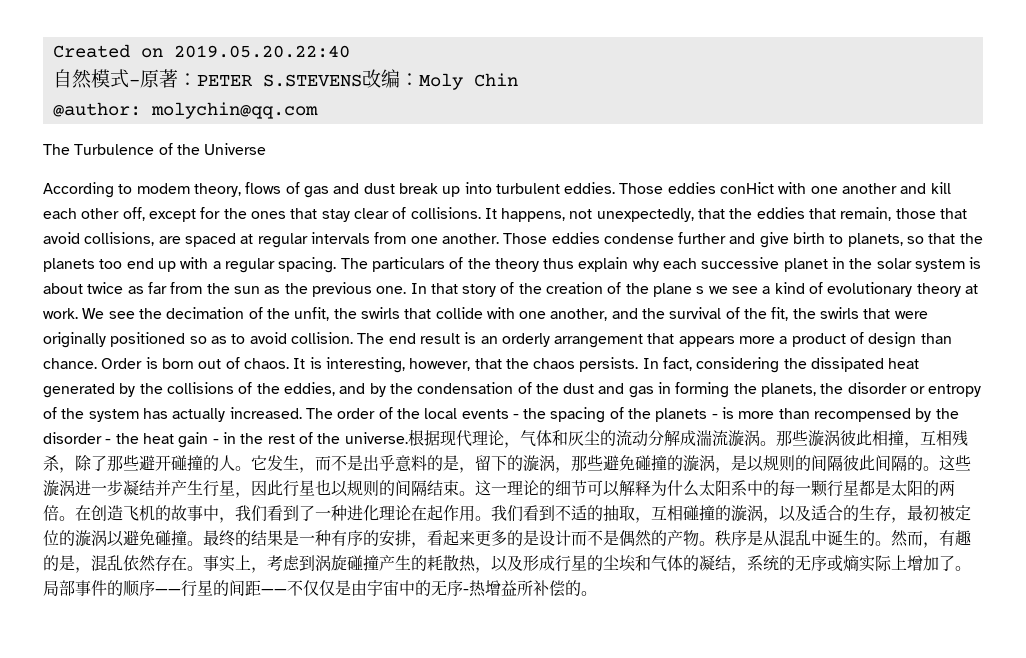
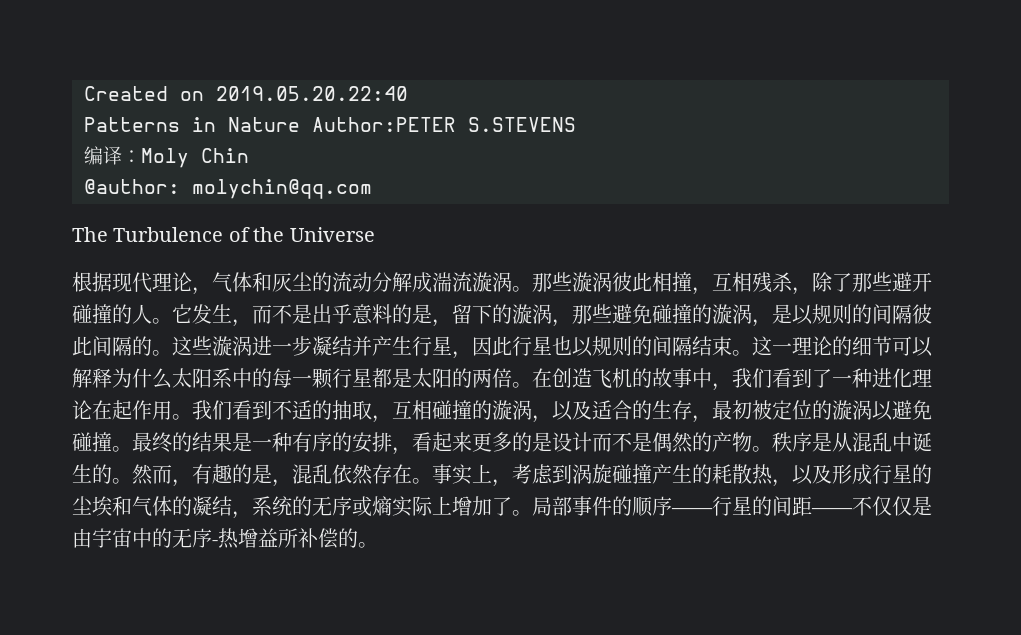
[52,69,253,89] 自然模式-原著：PETER -> [84,117,456,132] Patterns in Nature Author:PETER
[361,69,400,88] 改编 -> [84,146,122,165] // 编译
[43,182,951,198] [43,207,968,222] [43,232,983,248] [43,257,982,273] [43,282,978,297] [43,307,928,321] [43,332,952,348] [43,357,920,373] [43,382,982,398] [43,407,959,423] [43,432,408,448] According to modem theory, flows of gas and dust break up into turbulent eddies. Those eddies conHict with one another and kill each other off, except for the ones that stay clear of collisions. It happens, not unexpectedly, that the eddies that remain, those that avoid collisions, are spaced at regular intervals from one another. Those eddies condense further and give birth to planets, so that the planets too end up with a regular spacing. The particulars of the theory thus explain why each successive planet in the solar system is about twice as far from the sun as the previous one. In that story of the creation of the plane s we see a kind of evolutionary theory at work. We see the decimation of the unfit, the swirls that collide with one another, and the survival of the fit, the swirls that were originally positioned so as to avoid collision. The end result is an orderly arrangement that appears more a product of design than chance. Order is born out of chaos. It is interesting, however, that the chaos persists. In fact, considering the dissipated heat generated by the collisions of the eddies, and by the condensation of the dust and gas in forming the planets, the disorder or entropy of the system has actually increased. The order of the local events - the spacing of the planets - is more than recompensed by the disorder - the heat gain - in the rest of the universe. -> (375, 234) none

